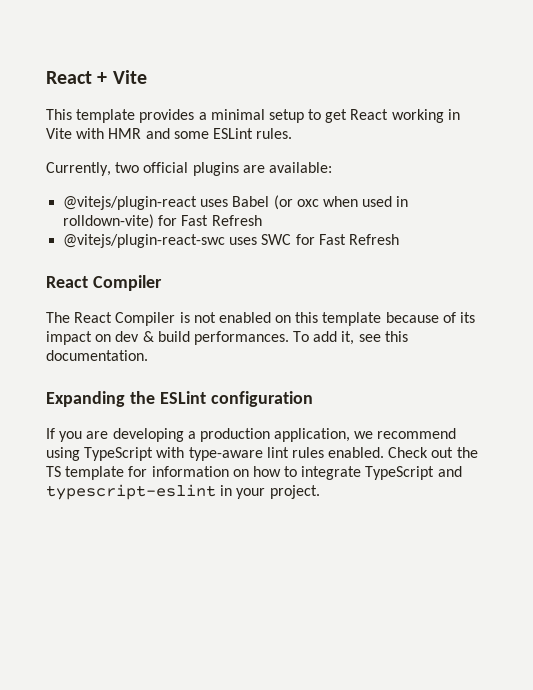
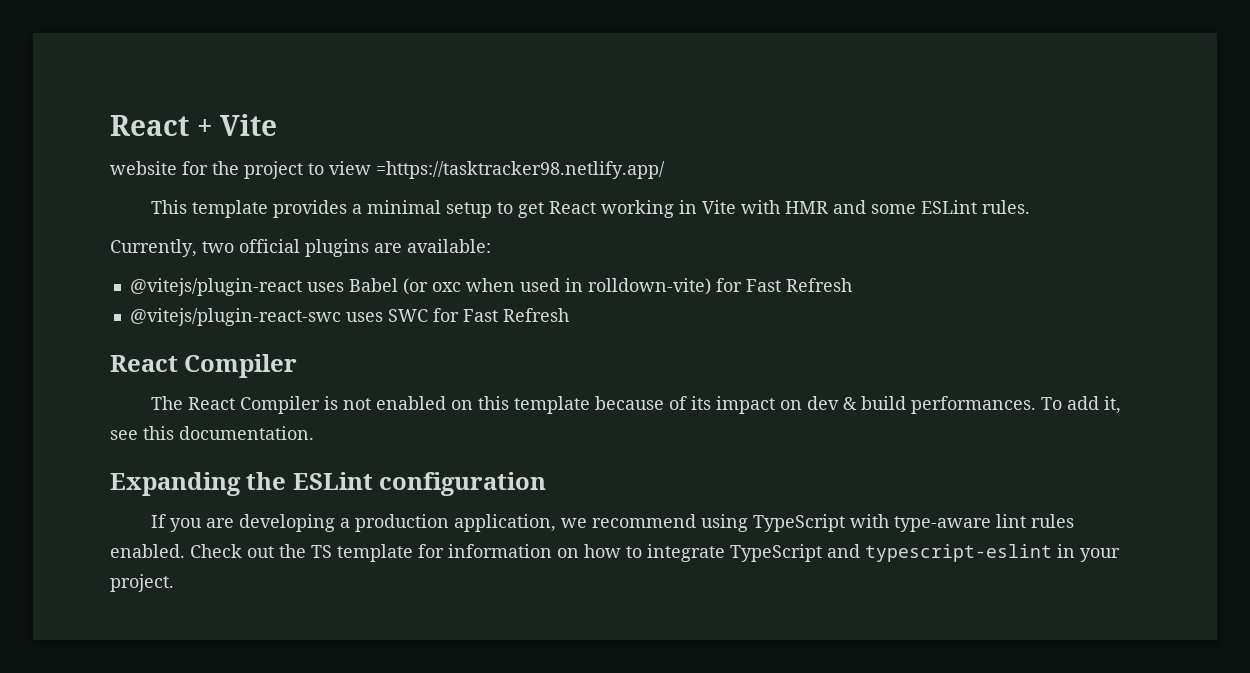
(147, 77) none -> [110,161,665,179] // website for the project to view =https://tasktracker98.netlify.app/

